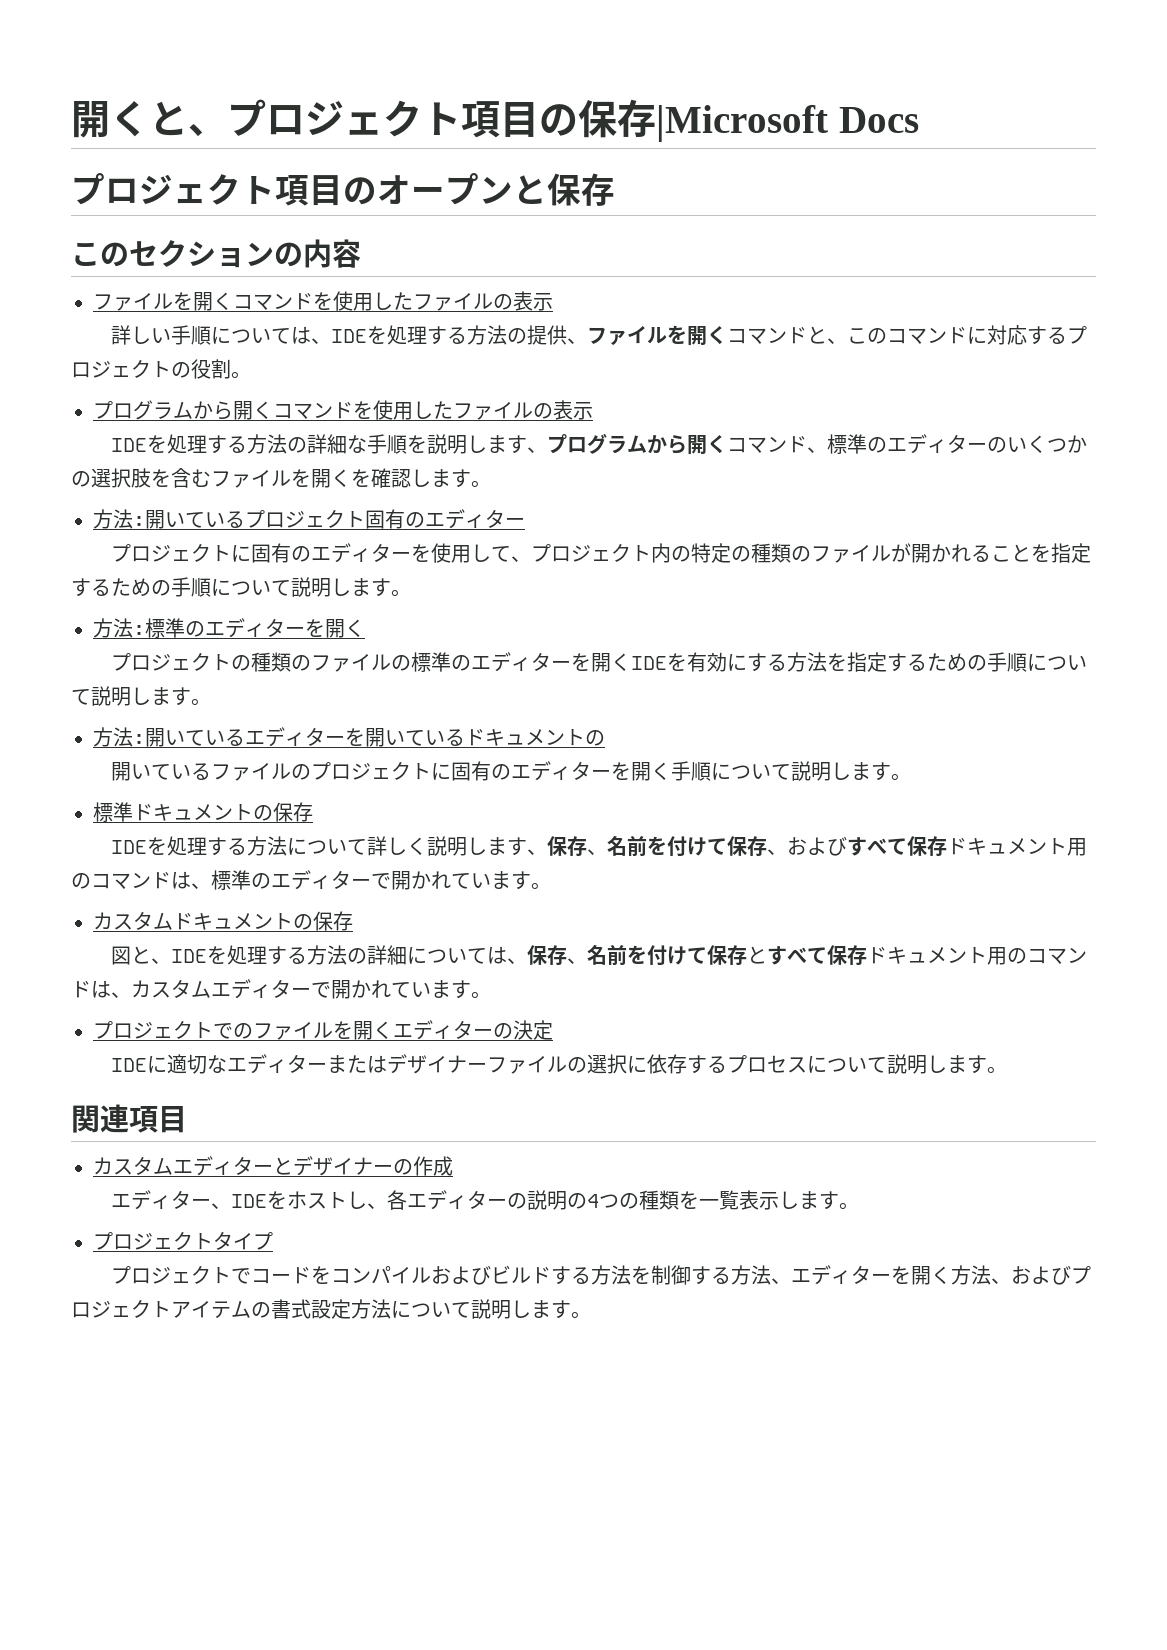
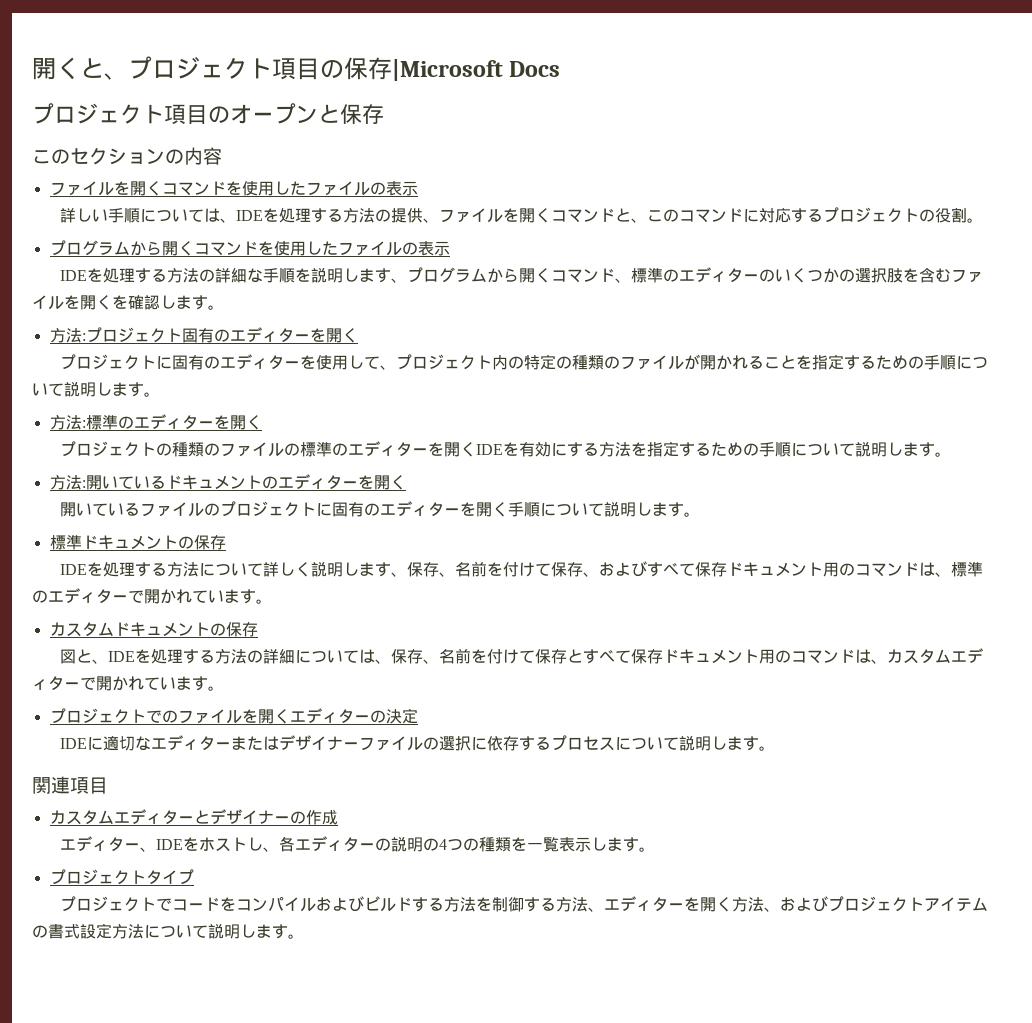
[145,510,245,529] 開いている -> (86, 337) none
(525, 522) none -> [309,328,358,343] を開く
[245,727,605,747] エディターを開いているドキュメントの -> [165,474,406,490] ドキュメントのエディターを開く

